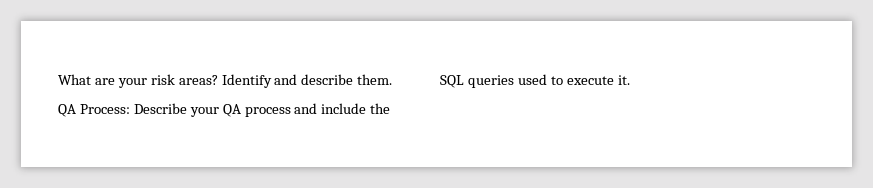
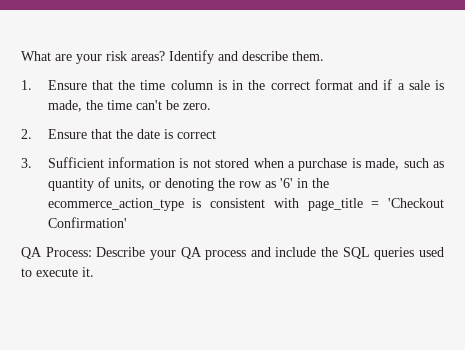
(393, 79) none -> [21,79,444,90] [47,100,211,112] [21,129,216,139] [21,157,444,171] [47,177,329,191] [47,198,444,211] [47,217,127,228] // 1. Ensure that the time column is in the correct format and if a sale is made, the time can't be zero. // 2. Ensure that the date is correct // 3. Sufficient information is not stored when a purchase is made, such as quantity of units, or denoting the row as '6' in the ecommerce_action_type is consistent with page_title = 'Checkout Confirmation'

